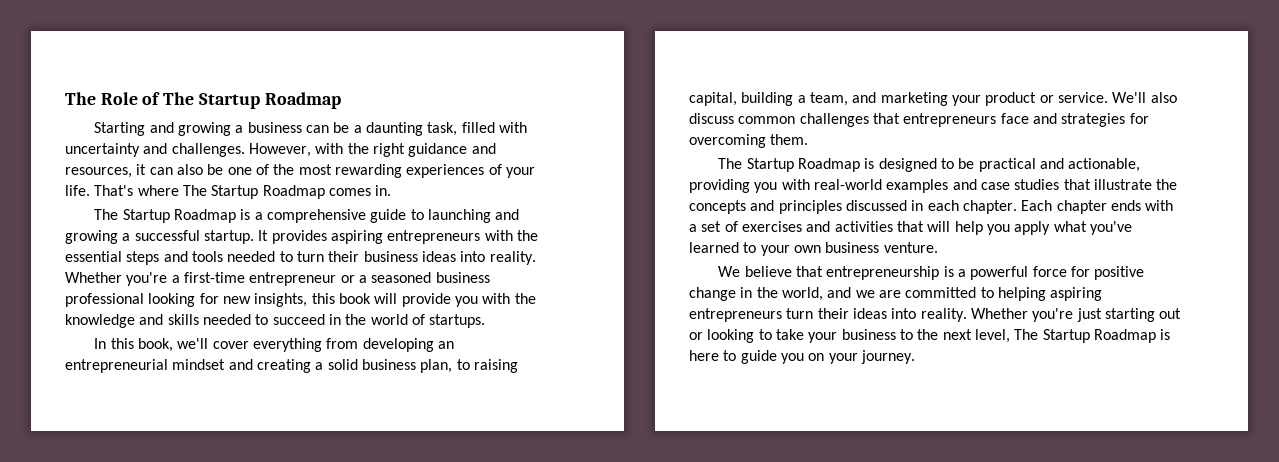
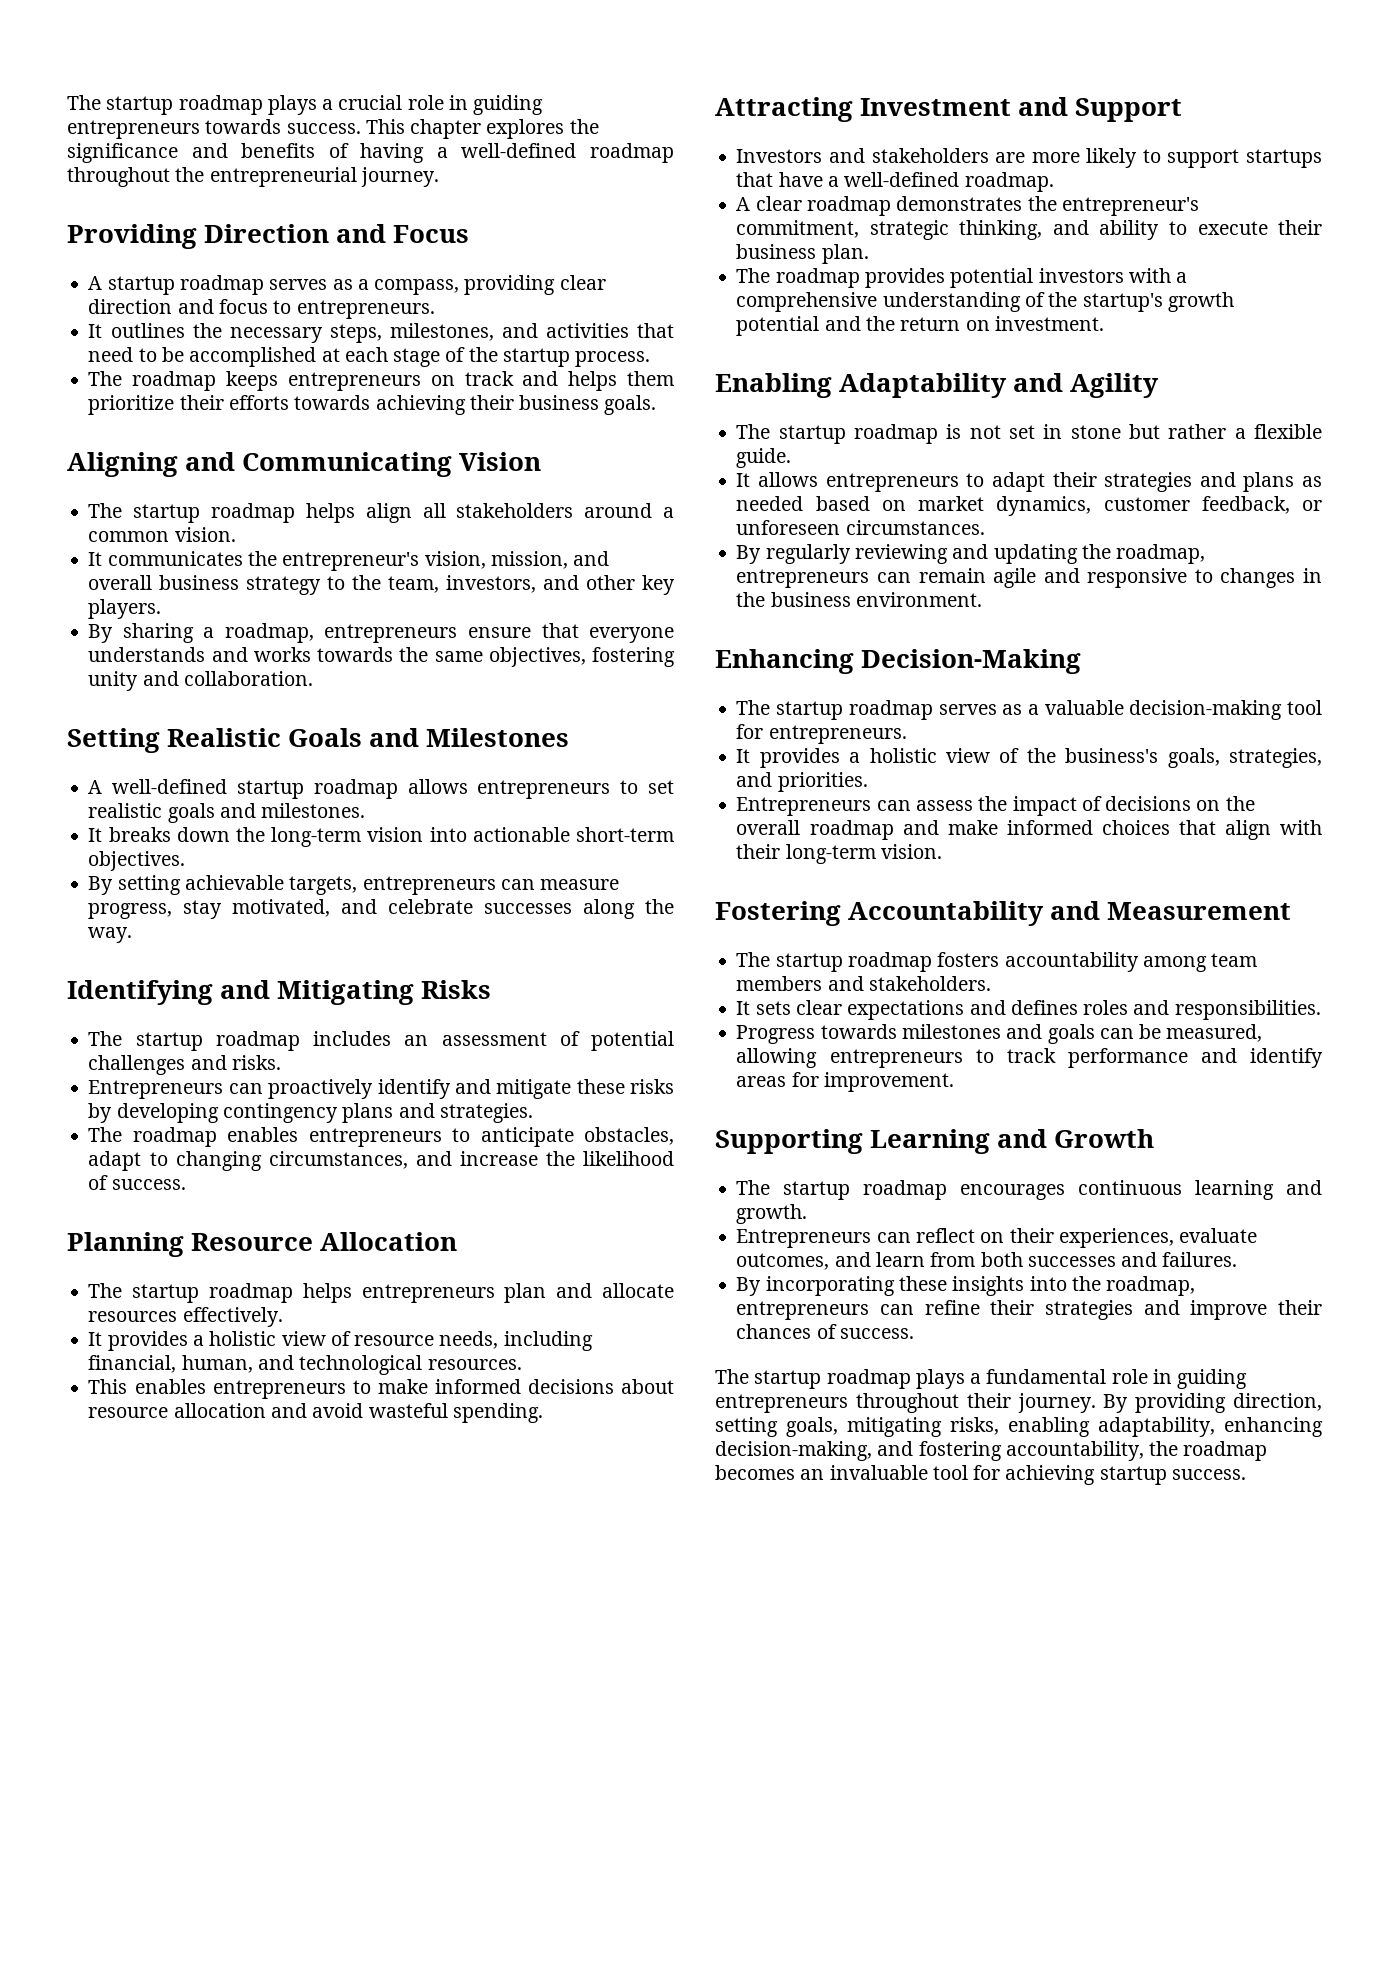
[65,92,341,109] [94,122,527,136] [65,143,496,157] [65,164,535,178] [65,185,392,199] [94,209,520,223] [65,230,538,244] [65,251,536,265] [65,272,490,286] [65,293,536,307] [65,314,486,328] [94,338,454,352] [65,359,518,373] [689,92,1177,106] [689,113,1149,127] [689,134,809,148] [718,158,1141,172] [689,179,1178,193] [689,200,1174,214] [689,221,1132,235] [689,242,938,256] [718,266,1145,280] [689,287,1103,301] [689,308,1182,322] [689,329,1171,343] [689,350,915,364] The Role of The Startup Roadmap // Starting and growing a business can be a daunting task, filled with uncertainty and challenges. However, with the right guidance and resources, it can also be one of the most rewarding experiences of your life. That's where The Startup Roadmap comes in. // The Startup Roadmap is a comprehensive guide to launching and growing a successful startup. It provides aspiring entrepreneurs with the essential steps and tools needed to turn their business ideas into reality. Whether you're a first-time entrepreneur or a seasoned business professional looking for new insights, this book will provide you with the knowledge and skills needed to succeed in the world of startups. // In this book, we'll cover everything from developing an entrepreneurial mindset and creating a solid business plan, to raising capital, building a team, and marketing your product or service. We'll also discuss common challenges that entrepreneurs face and strategies for overcoming them. // The Startup Roadmap is designed to be practical and actionable, providing you with real-world examples and case studies that illustrate the concepts and principles discussed in each chapter. Each chapter ends with a set of exercises and activities that will help you apply what you've learned to your own business venture. // We believe that entrepreneurship is a powerful force for positive change in the world, and we are committed to helping aspiring entrepreneurs turn their ideas into reality. Whether you're just starting out or looking to take your business to the next level, The Startup Roadmap is here to guide you on your journey. -> [67,95,544,115] [67,119,599,139] [67,143,674,163] [67,167,439,187] [67,224,470,249] [88,275,606,295] [88,299,435,319] [88,323,674,343] [88,347,651,367] [88,371,675,391] [88,395,657,415] [67,452,542,477] [88,503,675,523] [88,527,236,542] [88,551,610,571] [88,575,675,595] [88,599,162,619] [88,623,674,643] [88,647,675,667] [88,671,313,691] [67,728,570,753] [88,779,674,799] [88,803,366,823] [88,827,674,847] [88,851,186,871] [88,875,620,895] [88,899,674,919] [88,927,133,943] [67,980,492,1005] [88,1031,674,1051] [88,1055,281,1075] [88,1079,674,1099] [88,1103,533,1123] [88,1127,674,1147] [88,1151,674,1171] [88,1175,186,1190] [67,1232,458,1257] [88,1283,674,1303] [88,1307,283,1327] [88,1331,593,1351] [88,1355,522,1375] [88,1379,674,1399] [88,1403,543,1423] [715,97,1183,122] [736,148,1322,168] [736,172,1054,192] [736,196,1199,216] [736,220,1322,240] [736,244,869,264] [736,268,1188,288] [736,292,1234,312] [736,316,1104,336] [715,373,1160,398] [736,424,1322,444] [736,448,792,468] [736,472,1322,492] [736,496,1322,516] [736,520,985,535] [736,544,1206,564] [736,568,1322,588] [736,592,982,607] [715,649,1082,674] [736,700,1322,720] [736,724,907,744] [736,748,1322,768] [736,772,868,792] [736,796,1255,816] [736,820,1322,840] [736,844,942,864] [715,901,1292,926] [736,952,1258,972] [736,976,991,991] [736,1000,1321,1020] [736,1024,1263,1044] [736,1048,1323,1068] [736,1072,954,1092] [715,1129,1155,1154] [736,1180,1322,1200] [736,1204,808,1224] [736,1228,1258,1248] [736,1252,1238,1270] [736,1276,1196,1296] [736,1300,1322,1320] [736,1324,914,1339] [715,1369,1248,1389] [715,1393,1322,1413] [715,1417,1323,1437] [715,1441,1268,1461] [715,1465,1246,1485] The startup roadmap plays a crucial role in guiding entrepreneurs towards success. This chapter explores the significance and benefits of having a well-defined roadmap throughout the entrepreneurial journey. // Providing Direction and Focus // A startup roadmap serves as a compass, providing clear direction and focus to entrepreneurs. // It outlines the necessary steps, milestones, and activities that need to be accomplished at each stage of the startup process. // The roadmap keeps entrepreneurs on track and helps them prioritize their efforts towards achieving their business goals. // Aligning and Communicating Vision // The startup roadmap helps align all stakeholders around a common vision. // It communicates the entrepreneur's vision, mission, and overall business strategy to the team, investors, and other key players. // By sharing a roadmap, entrepreneurs ensure that everyone understands and works towards the same objectives, fostering unity and collaboration. // Setting Realistic Goals and Milestones // A well-defined startup roadmap allows entrepreneurs to set realistic goals and milestones. // It breaks down the long-term vision into actionable short-term objectives. // By setting achievable targets, entrepreneurs can measure progress, stay motivated, and celebrate successes along the way. // Identifying and Mitigating Risks // The startup roadmap includes an assessment of potential challenges and risks. // Entrepreneurs can proactively identify and mitigate these risks by developing contingency plans and strategies. // The roadmap enables entrepreneurs to anticipate obstacles, adapt to changing circumstances, and increase the likelihood of success. // Planning Resource Allocation // The startup roadmap helps entrepreneurs plan and allocate resources effectively. // It provides a holistic view of resource needs, including financial, human, and technological resources. // This enables entrepreneurs to make informed decisions about resource allocation and avoid wasteful spending. // Attracting Investment and Support // Investors and stakeholders are more likely to support startups that have a well-defined roadmap. // A clear roadmap demonstrates the entrepreneur's commitment, strategic thinking, and ability to execute their business plan. // The roadmap provides potential investors with a comprehensive understanding of the startup's growth potential and the return on investment. // Enabling Adaptability and Agility // The startup roadmap is not set in stone but rather a flexible guide. // It allows entrepreneurs to adapt their strategies and plans as needed based on market dynamics, customer feedback, or unforeseen circumstances. // By regularly reviewing and updating the roadmap, entrepreneurs can remain agile and responsive to changes in the business environment. // Enhancing Decision-Making // The startup roadmap serves as a valuable decision-making tool for entrepreneurs. // It provides a holistic view of the business's goals, strategies, and priorities. // Entrepreneurs can assess the impact of decisions on the overall roadmap and make informed choices that align with their long-term vision. // Fostering Accountability and Measurement // The startup roadmap fosters accountability among team members and stakeholders. // It sets clear expectations and defines roles and responsibilities. // Progress towards milestones and goals can be measured, allowing entrepreneurs to track performance and identify areas for improvement. // Supporting Learning and Growth // The startup roadmap encourages continuous learning and growth. // Entrepreneurs can reflect on their experiences, evaluate outcomes, and learn from both successes and failures. // By incorporating these insights into the roadmap, entrepreneurs can refine their strategies and improve their chances of success. // The startup roadmap plays a fundamental role in guiding entrepreneurs throughout their journey. By providing direction, setting goals, mitigating risks, enabling adaptability, enhancing decision-making, and fostering accountability, the roadmap becomes an invaluable tool for achieving startup success.

